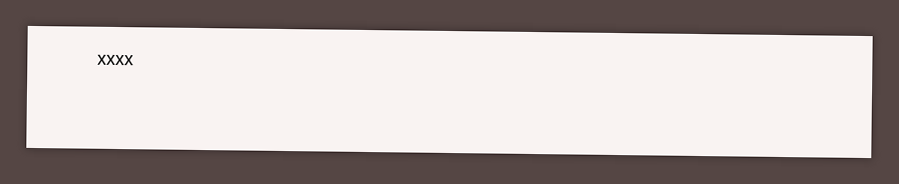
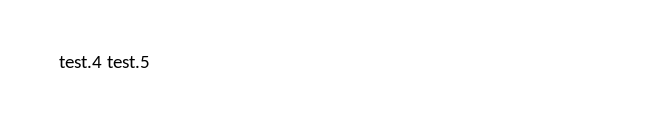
[97,54,134,66] xxxx -> [59,56,150,68] test.4 test.5

